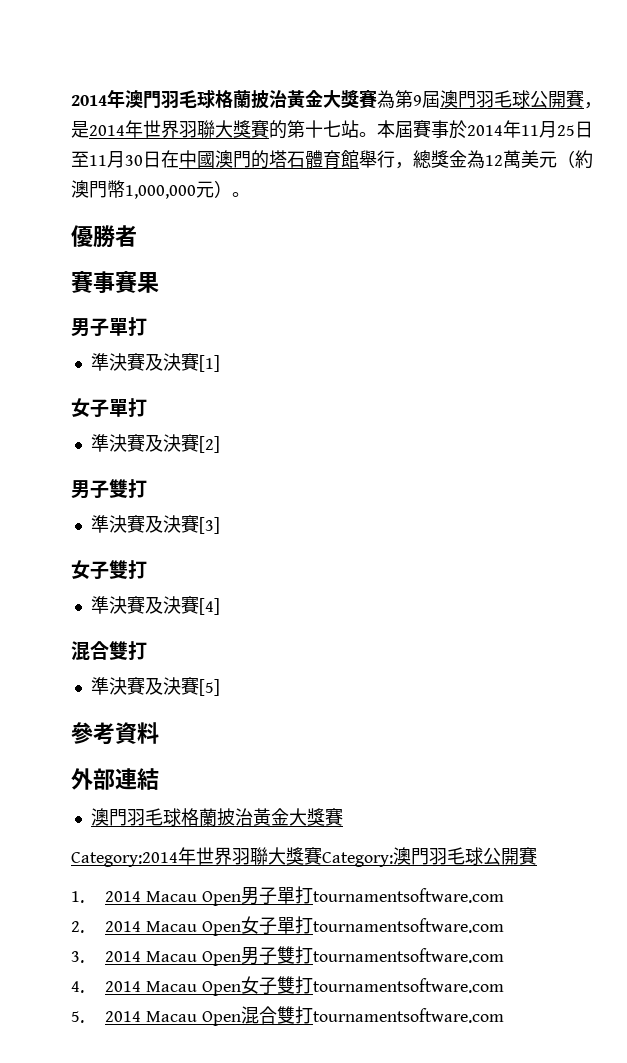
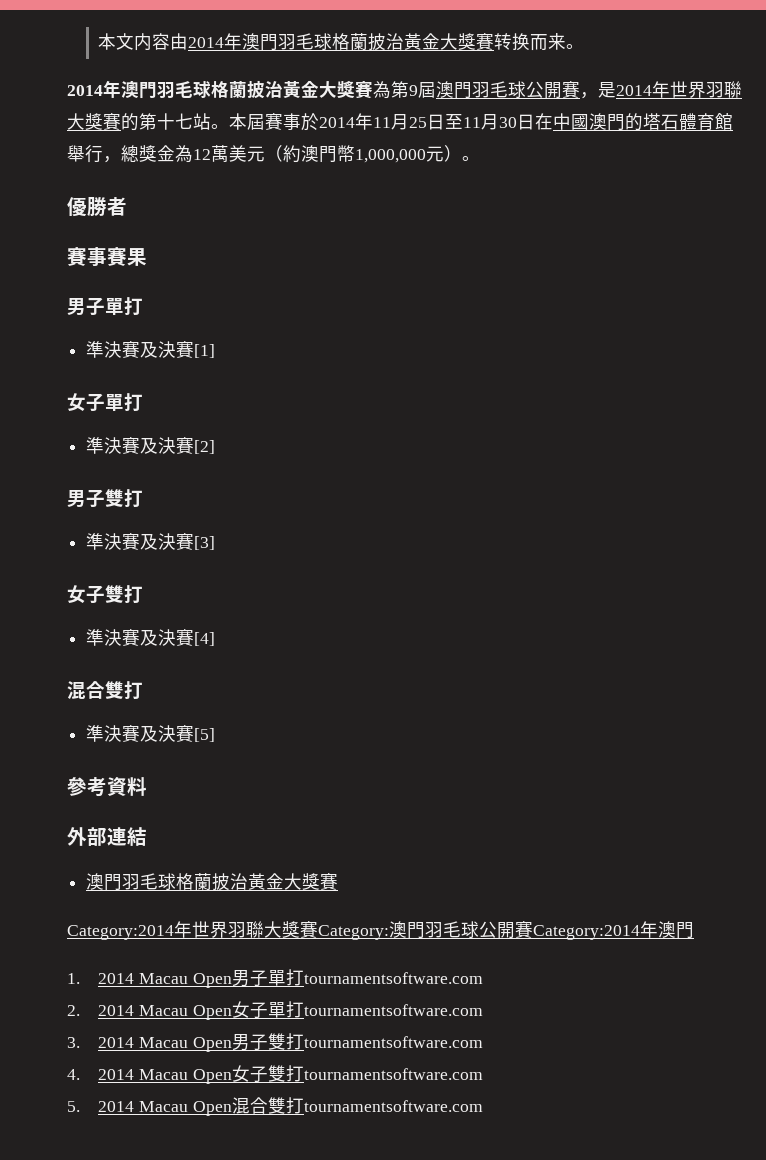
(71, 100) none -> [98,33,585,51] 本文内容由2014年澳門羽毛球格蘭披治黃金大獎賽转换而来。 //
(537, 856) none -> [533,921,694,940] Category:2014年澳門

